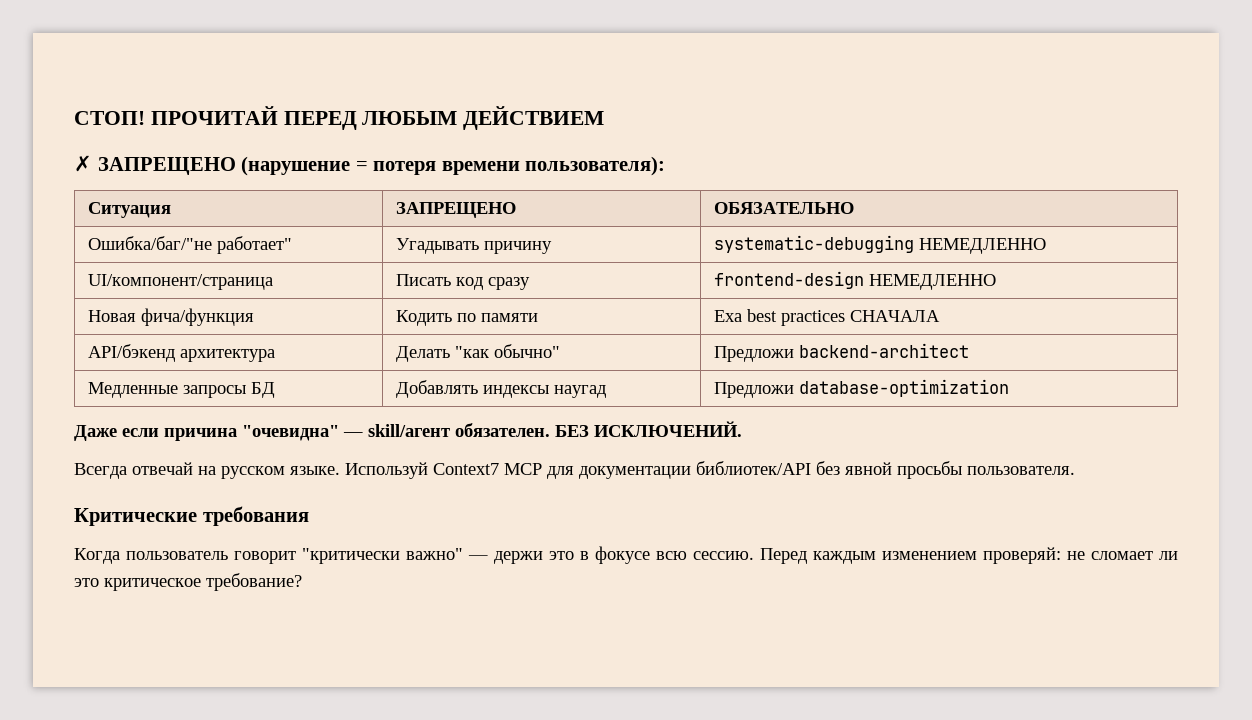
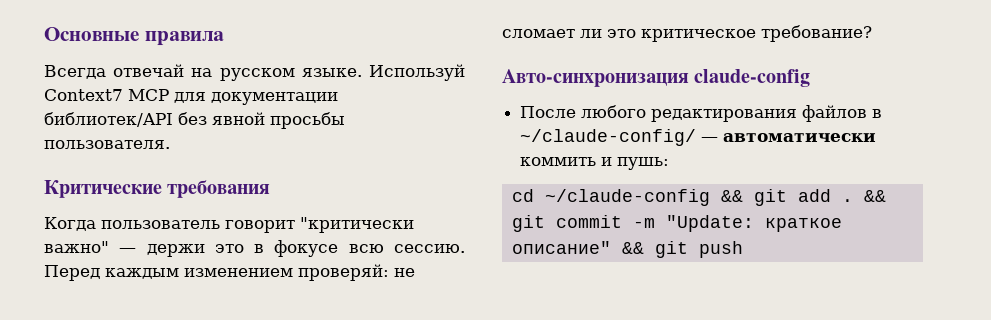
[74,106,605,130] [74,155,666,176] [87,202,171,218] [395,202,516,218] [713,202,854,214] [87,236,292,254] [395,238,552,254] [713,235,1046,254] [87,274,273,290] [395,274,530,290] [713,271,996,290] [87,308,254,326] [395,310,538,326] [713,309,940,326] [87,344,275,362] [395,344,560,362] [713,343,969,362] [87,382,275,398] [395,380,606,398] [713,379,1009,398] [74,421,742,441] СТОП! ПРОЧИТАЙ ПЕРЕД ЛЮБЫМ ДЕЙСТВИЕМ // ✗ ЗАПРЕЩЕНО (нарушение = потеря времени пользователя): // Ситуация | ЗАПРЕЩЕНО | ОБЯЗАТЕЛЬНО // Ошибка/баг/"не работает" | Угадывать причину | systematic-debugging НЕМЕДЛЕННО // UI/компонент/страница | Писать код сразу | frontend-design НЕМЕДЛЕННО // Новая фича/функция | Кодить по памяти | Exa best practices СНАЧАЛА // API/бэкенд архитектура | Делать "как обычно" | Предложи backend-architect // Медленные запросы БД | Добавлять индексы наугад | Предложи database-optimization // Даже если причина "очевидна" — skill/агент обязателен. БЕЗ ИСКЛЮЧЕНИЙ. -> [44,27,224,46] Основные правила
(302, 582) none -> [502,69,811,87] [520,105,883,122] [520,129,877,146] [520,157,670,170] [511,189,886,206] [511,215,842,232] [511,241,743,258] // Авто-синхронизация claude-config // После любого редактирования файлов в ~/claude-config/ — автоматически коммить и пушь: // cd ~/claude-config && git add . && git commit -m "Update: краткое описание" && git push

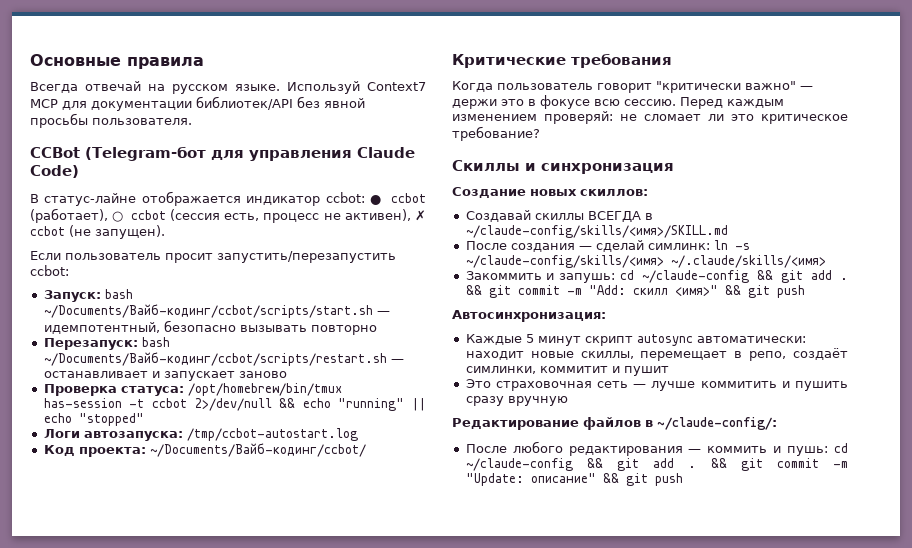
(170, 144) none -> [30,146,415,161] [30,165,79,178] [30,191,426,206] [30,208,427,223] [30,225,165,239] [30,251,396,263] [30,265,69,276] [43,289,133,302] [43,304,390,318] [43,320,377,335] [43,337,170,350] [43,352,404,366] [43,371,287,381] [43,383,342,396] [43,398,426,411] [43,413,144,426] [43,428,358,441] [43,443,366,457] // CCBot (Telegram-бот для управления Claude Code) // В статус-лайне отображается индикатор ccbot: ● ccbot (работает), ○ ccbot (сессия есть, процесс не активен), ✗ ccbot (не запущен). // Если пользователь просит запустить/перезапустить ccbot: // Запуск: bash ~/Documents/Вайб-кодинг/ccbot/scripts/start.sh — идемпотентный, безопасно вызывать повторно // Перезапуск: bash ~/Documents/Вайб-кодинг/ccbot/scripts/restart.sh — останавливает и запускает заново // Проверка статуса: /opt/homebrew/bin/tmux has-session -t ccbot 2>/dev/null && echo "running" || echo "stopped" // Логи автозапуска: /tmp/ccbot-autostart.log // Код проекта: ~/Documents/Вайб-кодинг/ccbot/
[502,69,811,87] [520,105,883,122] [520,129,877,146] Авто-синхронизация claude-config // После любого редактирования файлов в ~/claude-config/ — автоматически -> [452,160,674,174] [452,187,648,198] [465,210,653,222] [465,225,728,238] [465,240,750,252] [465,255,826,268] [465,270,848,283] [465,285,805,298] [452,310,606,322] [465,334,806,346] [465,348,848,361] [465,366,669,376] [465,379,848,391] [465,396,568,406] [452,417,777,430] [465,441,702,456] Скиллы и синхронизация // Создание новых скиллов: // Создавай скиллы ВСЕГДА в ~/claude-config/skills/<имя>/SKILL.md // После создания — сделай симлинк: ln -s ~/claude-config/skills/<имя> ~/.claude/skills/<имя> // Закоммить и запушь: cd ~/claude-config && git add . && git commit -m "Add: скилл <имя>" && git push // Автосинхронизация: // Каждые 5 минут скрипт autosync автоматически: находит новые скиллы, перемещает в репо, создаёт симлинки, коммитит и пушит // Это страховочная сеть — лучше коммитить и пушить сразу вручную // Редактирование файлов в ~/claude-config/: // После любого редактирования —
(670, 163) // -> (829, 451) none
[764,218,842,232] краткое -> (524, 479) none

